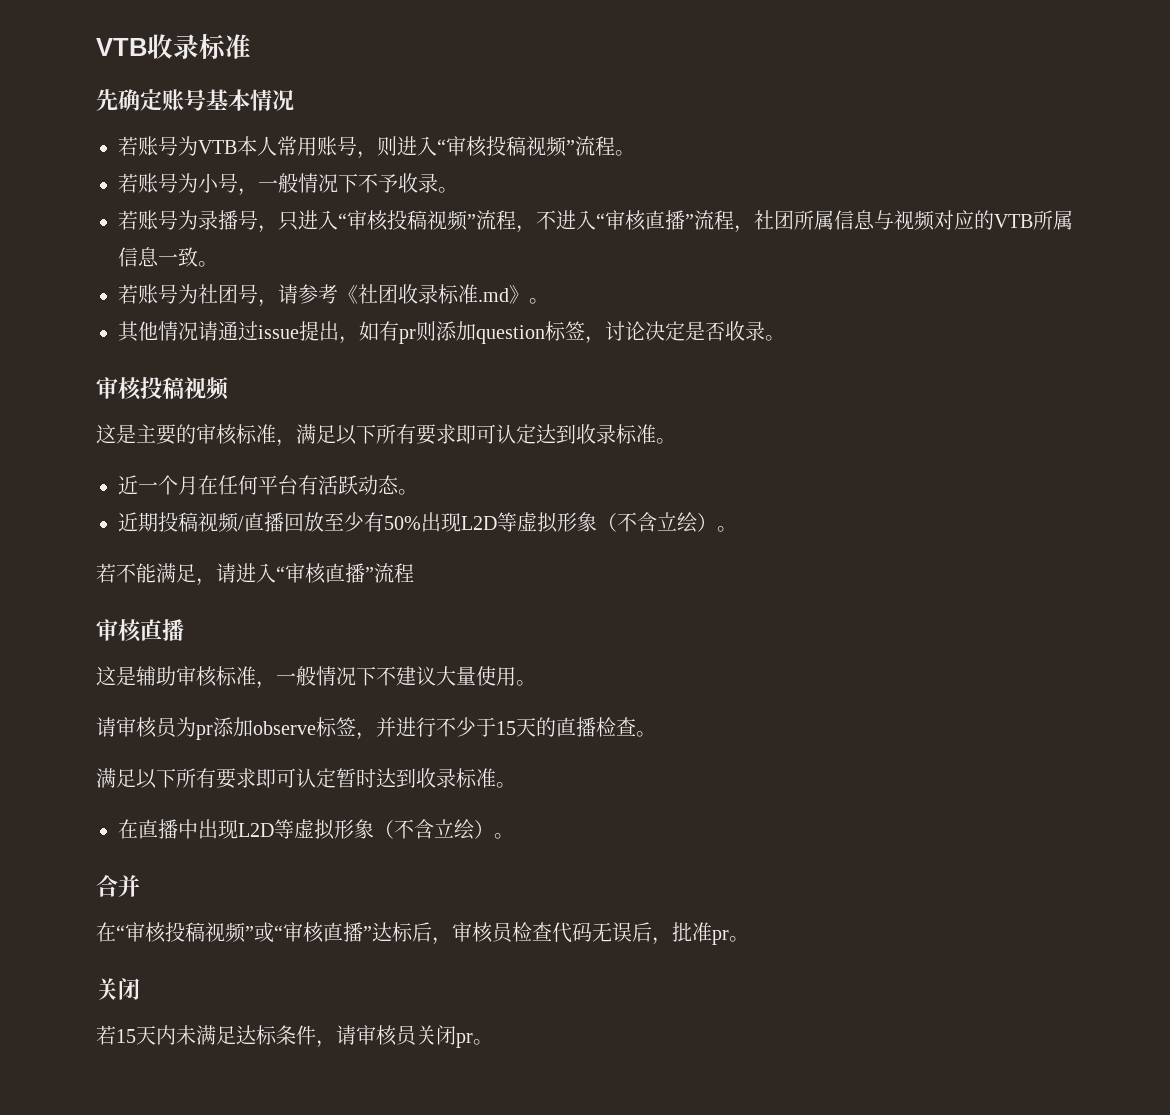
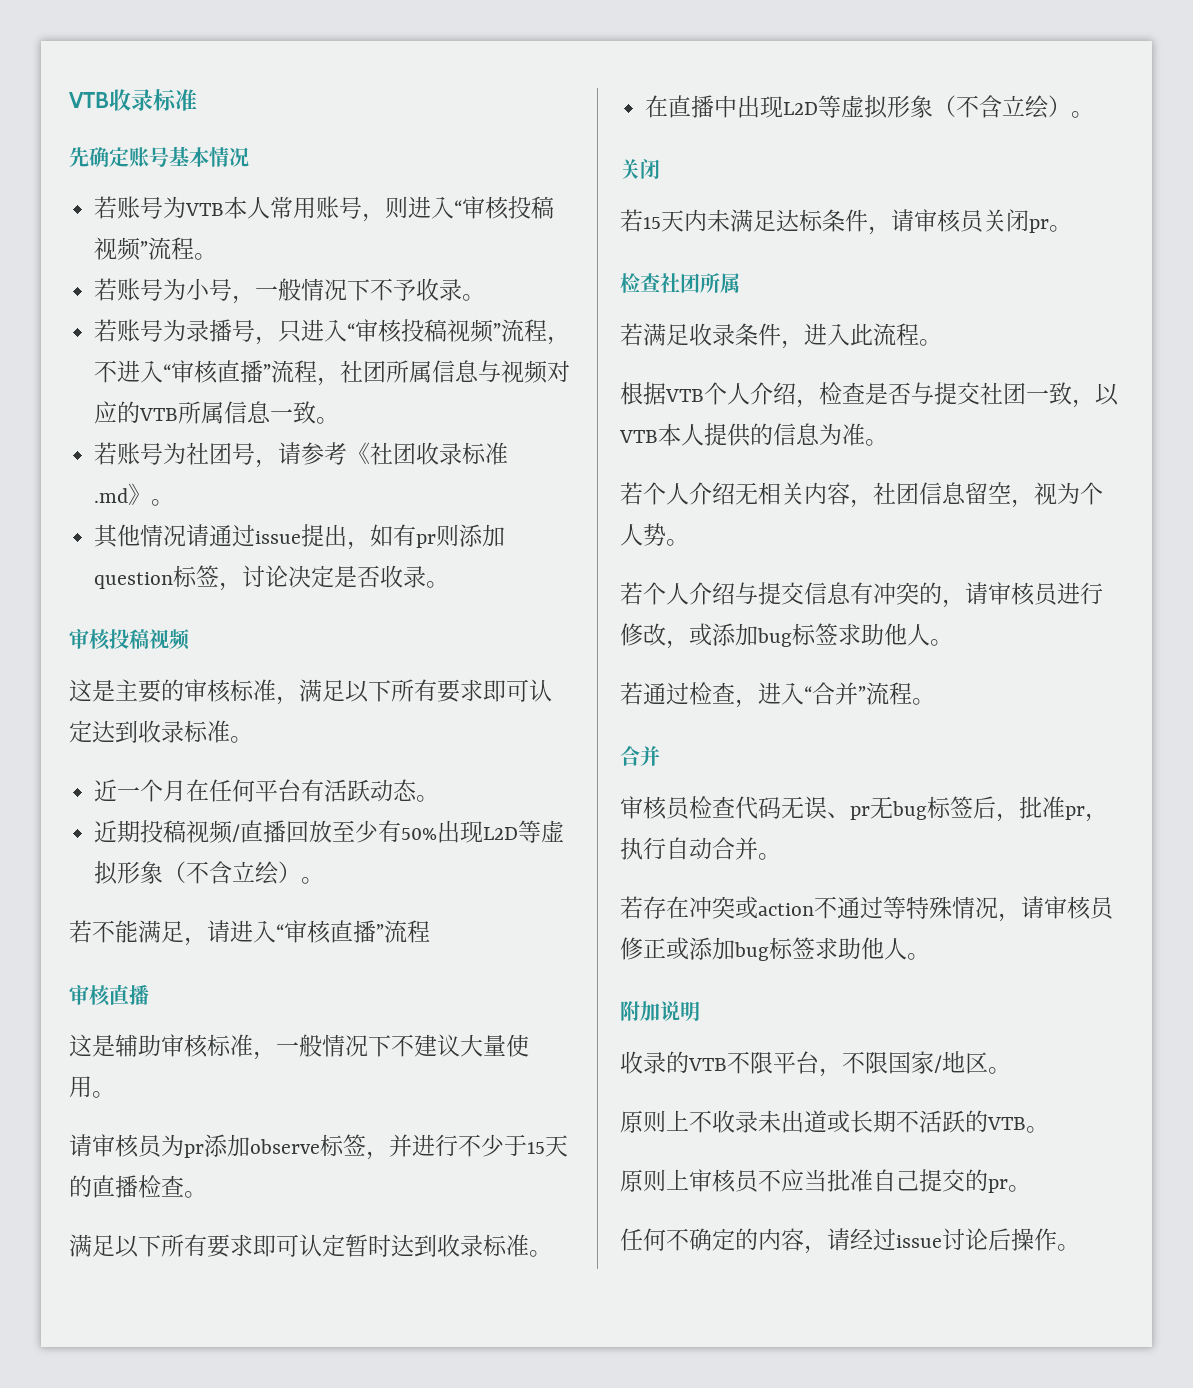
[96,875,140,897] [96,922,749,945] // 合并 // 在“审核投稿视频”或“审核直播”达标后，审核员检查代码无误后，批准pr。 -> (1095, 114) none
(493, 1042) none -> [620,273,740,293] [620,323,942,349] [620,382,1119,408] [619,423,888,447] [620,482,1103,508] [620,523,689,546] [620,582,1103,608] [620,623,953,649] [620,682,935,708] [620,746,660,766] [620,796,1108,822] [620,837,781,860] [620,896,1115,922] [620,937,930,961] [620,1001,700,1021] [620,1051,1011,1077] [620,1110,1049,1133] [620,1169,1031,1193] [620,1228,1080,1254] // 检查社团所属 // 若满足收录条件，进入此流程。 // 根据VTB个人介绍，检查是否与提交社团一致，以VTB本人提供的信息为准。 // 若个人介绍无相关内容，社团信息留空，视为个人势。 // 若个人介绍与提交信息有冲突的，请审核员进行修改，或添加bug标签求助他人。 // 若通过检查，进入“合并”流程。 // 合并 // 审核员检查代码无误、pr无bug标签后，批准pr，执行自动合并。 // 若存在冲突或action不通过等特殊情况，请审核员修正或添加bug标签求助他人。 // 附加说明 // 收录的VTB不限平台，不限国家/地区。 // 原则上不收录未出道或长期不活跃的VTB。 // 原则上审核员不应当批准自己提交的pr。 // 任何不确定的内容，请经过issue讨论后操作。

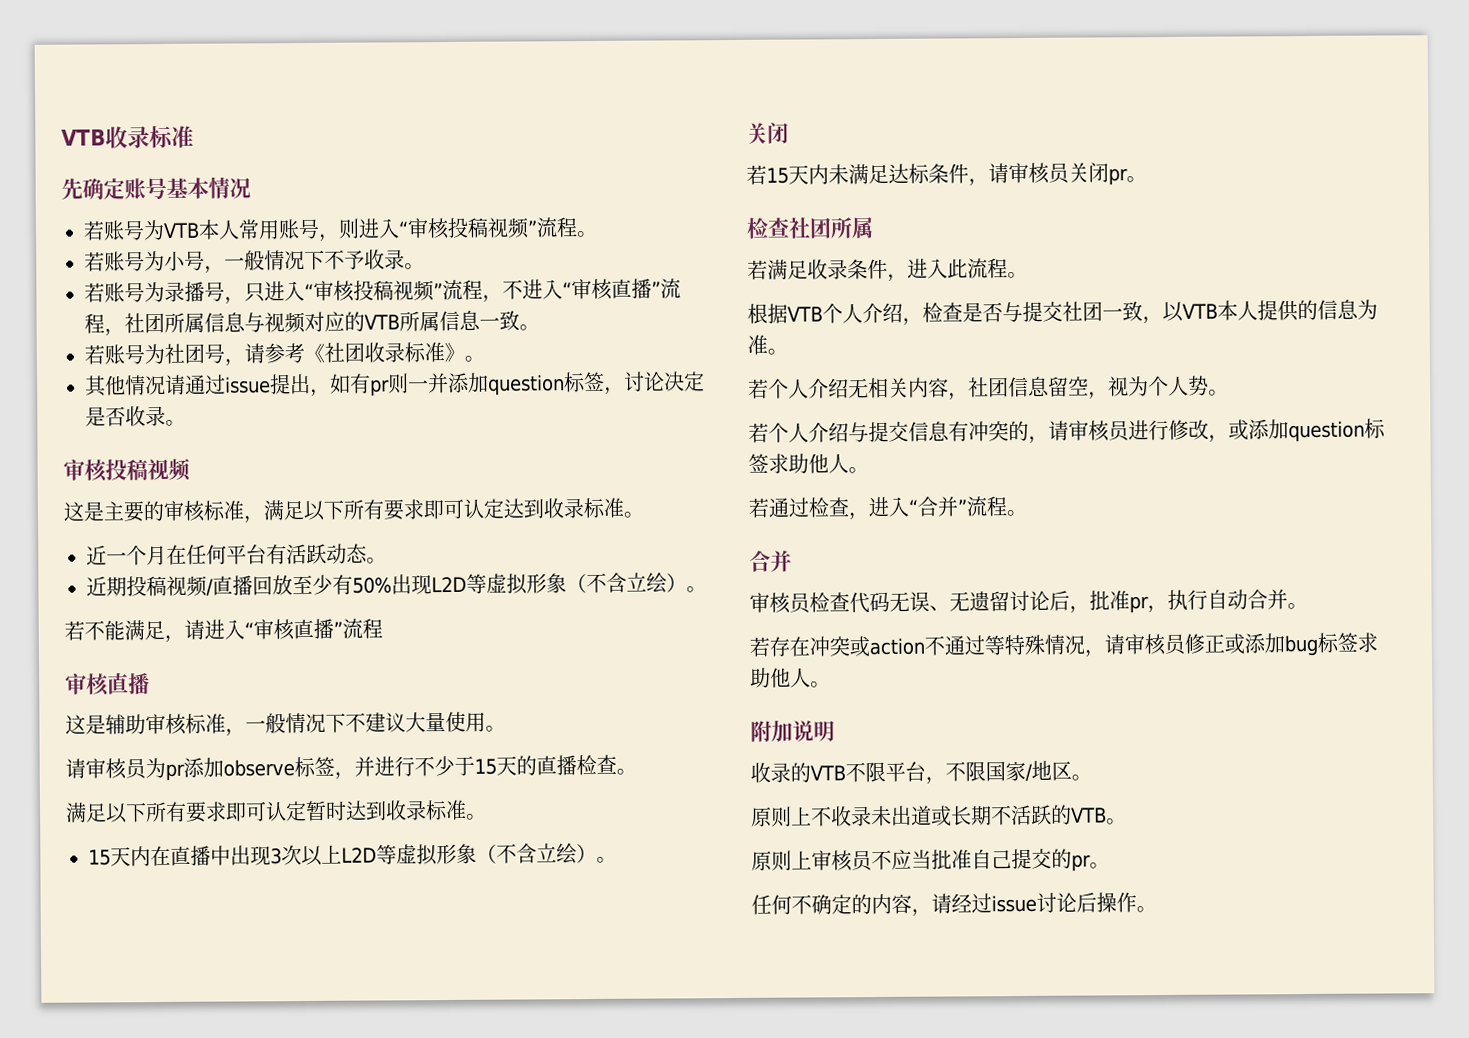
[94,488,129,503] .md -> (445, 352) none
(460, 535) none -> [408,372,449,394] 一并
(552, 1253) none -> [88,846,151,867] 15天内
(784, 107) none -> [270,844,342,867] 3次以上
[757,628,792,647] bug -> [1288,420,1365,443] question
[850,796,973,820] pr无bug标签 -> [949,590,1050,612] 无遗留讨论

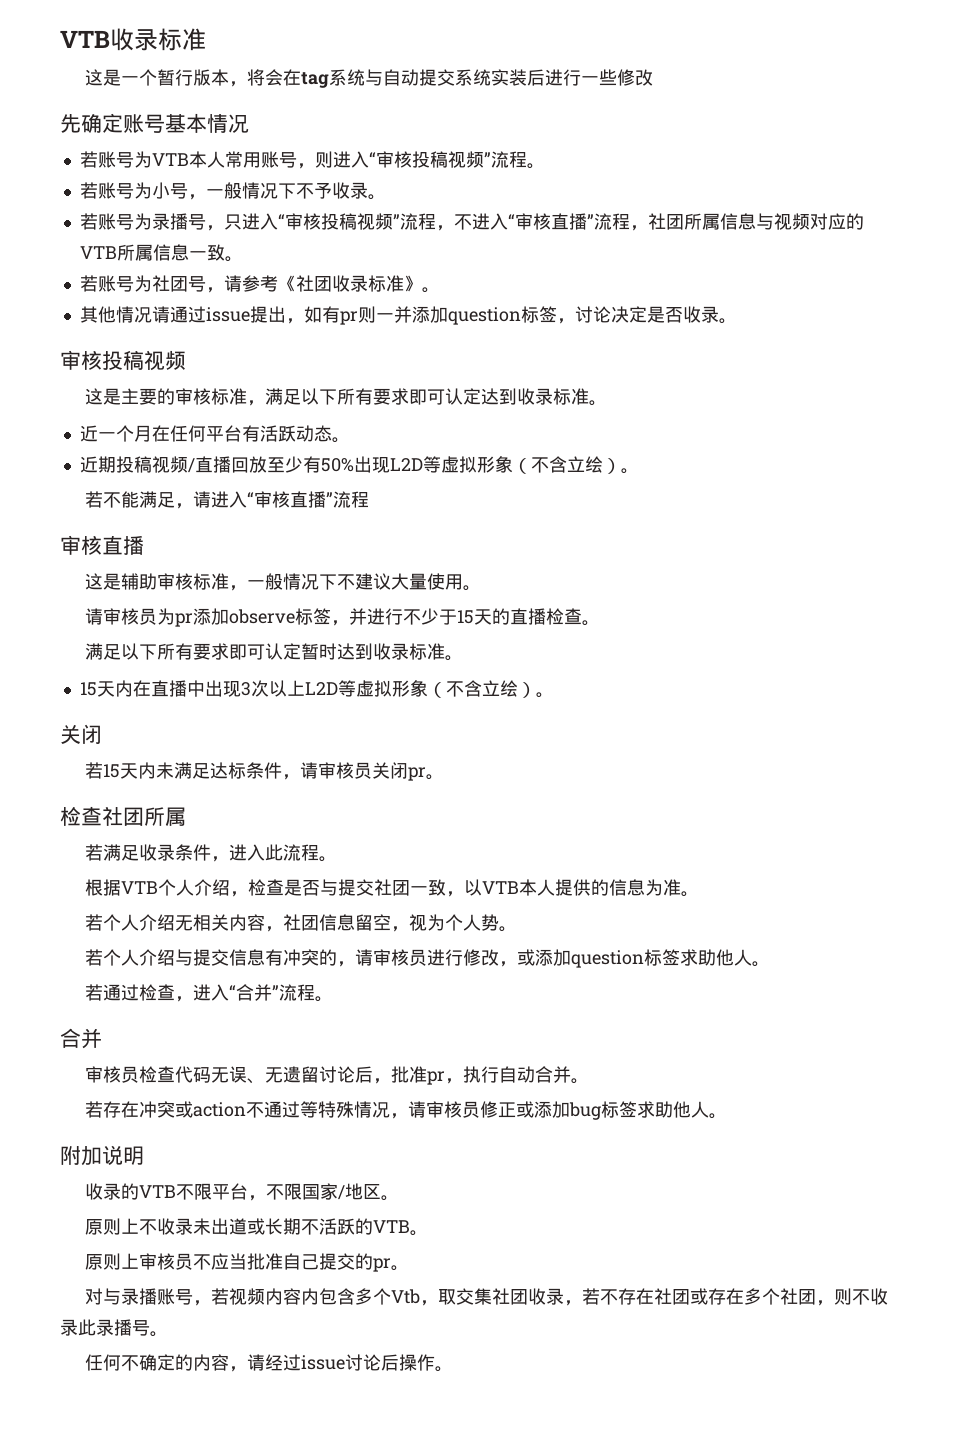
(194, 136) none -> [84,69,653,88] // 这是一个暂行版本，将会在tag系统与自动提交系统实装后进行一些修改
(1110, 865) none -> [84,1288,888,1306] [60,1319,168,1337] // 对与录播账号，若视频内容内包含多个Vtb，取交集社团收录，若不存在社团或存在多个社团，则不收录此录播号。

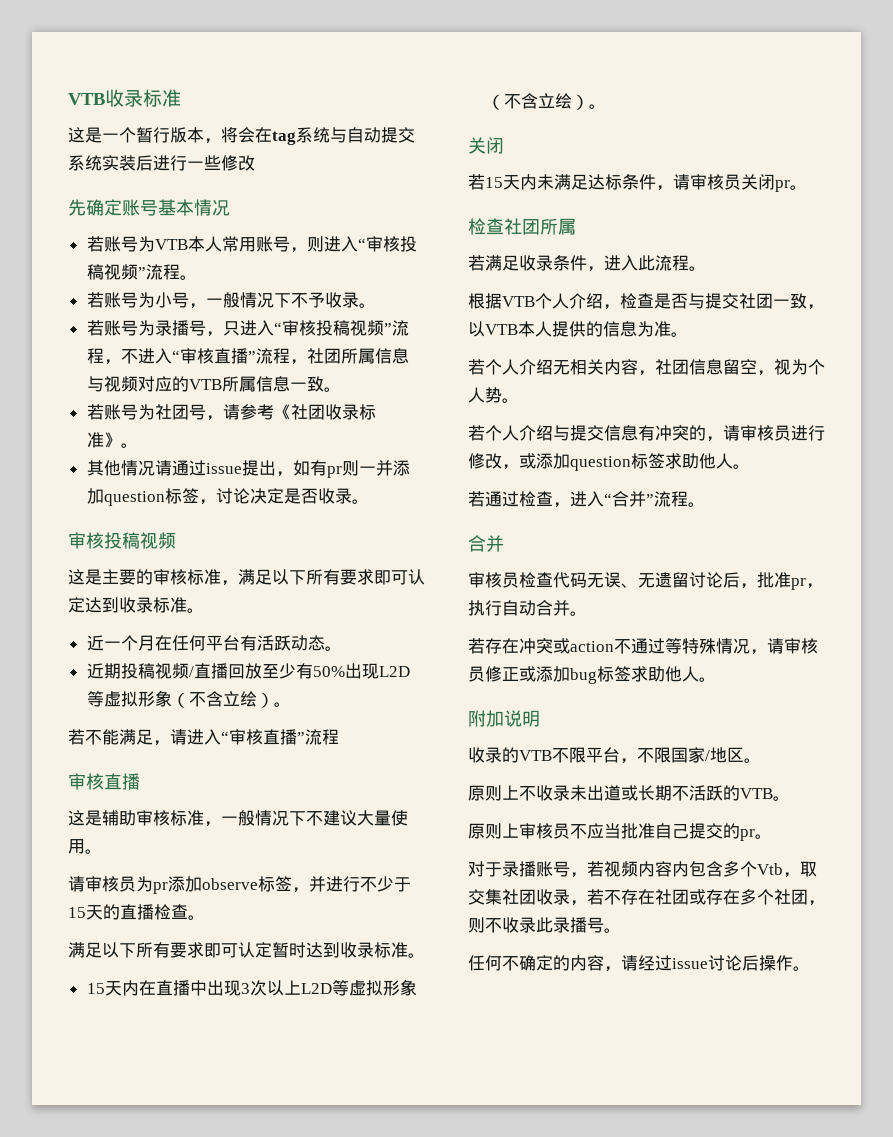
[102,1288,121,1305] 与 -> [485,862,502,877] 于

